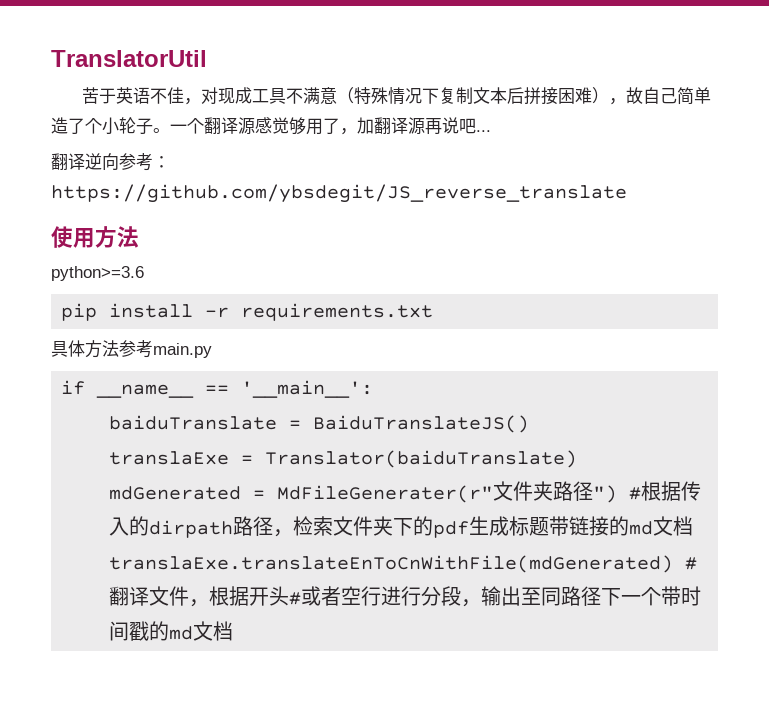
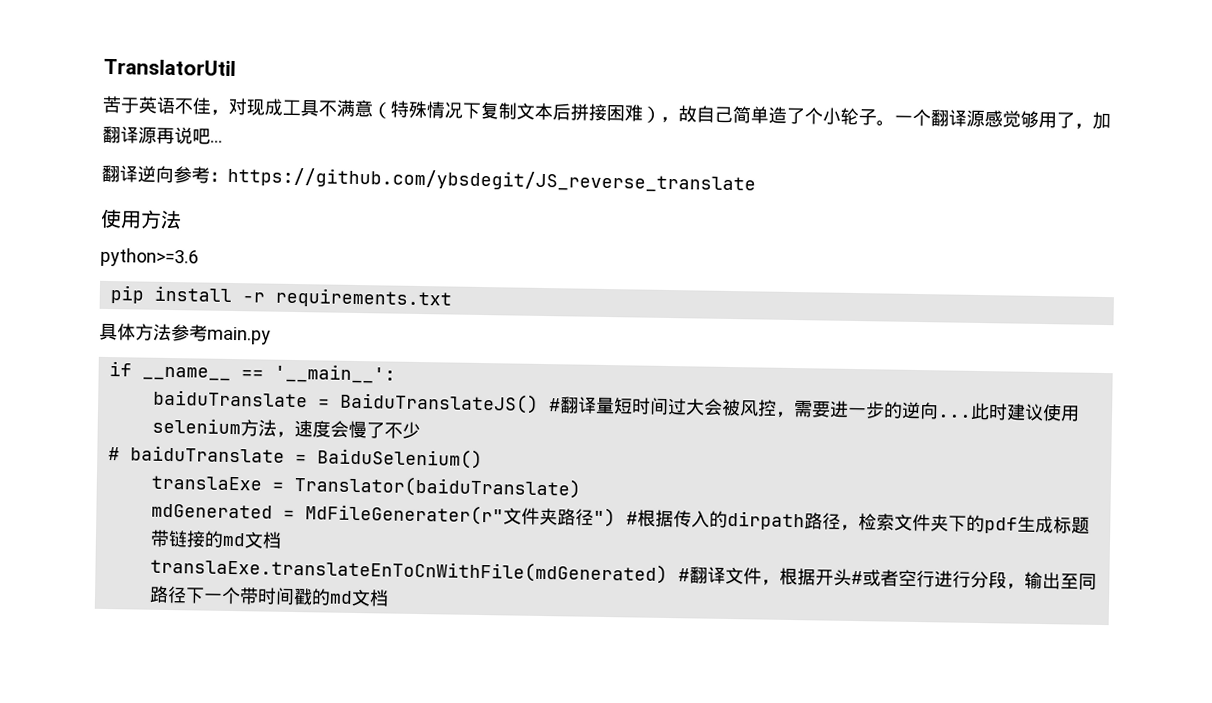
(530, 424) none -> [548,396,1080,422] [151,417,421,440] [107,445,483,470] #翻译量短时间过大会被风控，需要进一步的逆向...此时建议使用selenium方法，速度会慢了不少 // # baiduTranslate = BaiduSelenium()

